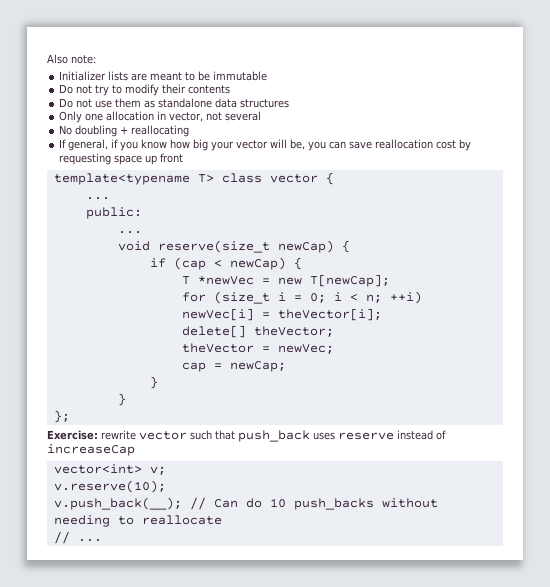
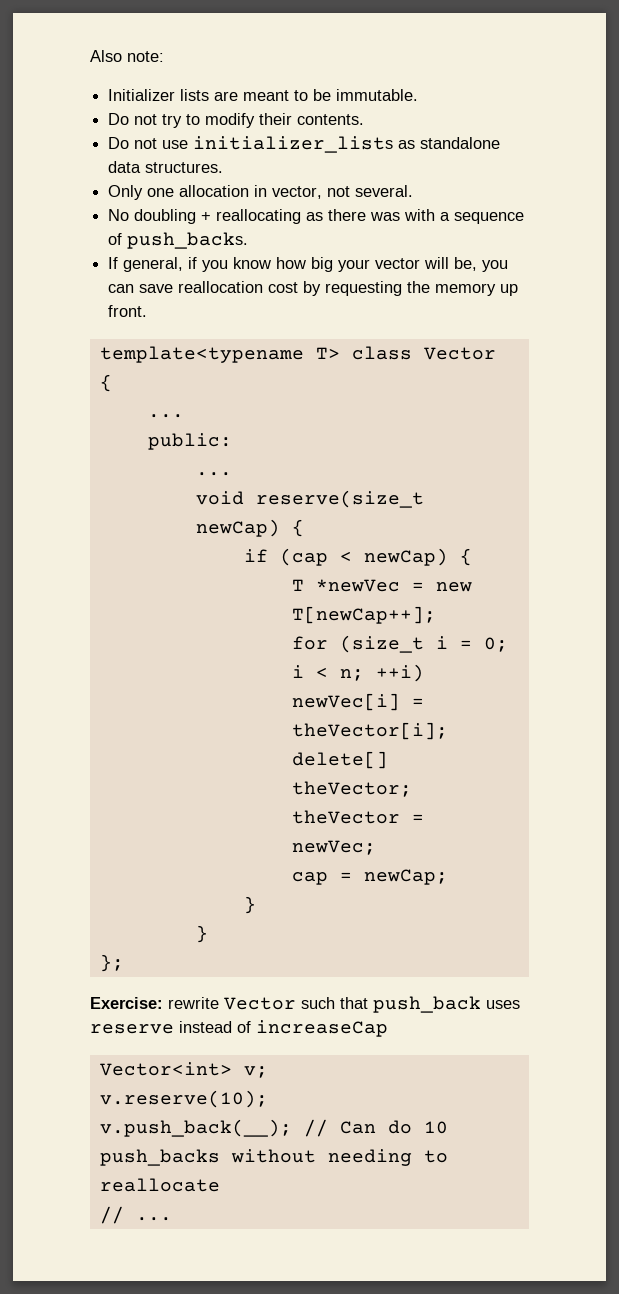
[213,71,268,81] immutable -> [336,89,419,101] immutable.
[188,85,231,94] contents -> [297,114,365,125] contents.
[115,98,142,108] them -> [193,136,394,153] initializer_lists
[240,99,290,108] structures -> [145,162,224,173] structures.
[225,111,262,121] several -> [355,185,414,197] several.
(190, 131) none -> [306,209,525,224] [108,232,249,249] as there was with a sequence of push_backs.
[114,153,184,165] space up front -> [407,281,519,296] [108,305,148,317] the memory up front.
[269,174,318,183] vector -> [423,347,496,360] Vector
[309,274,390,287] T[newCap]; -> [291,606,436,624] T[newCap++];
[139,431,187,440] vector -> [224,997,296,1010] Vector
[53,464,142,474] vector<int> -> [99,1062,232,1076] Vector<int>

